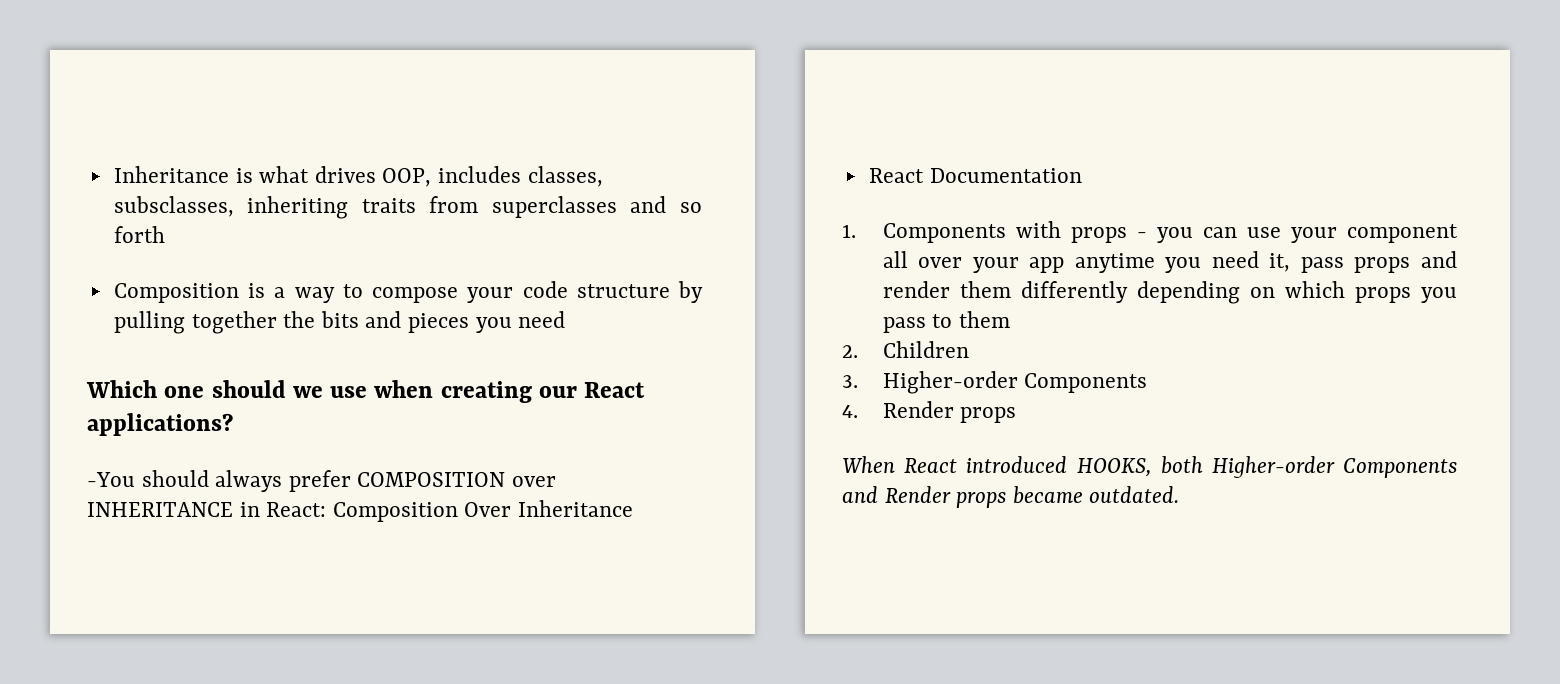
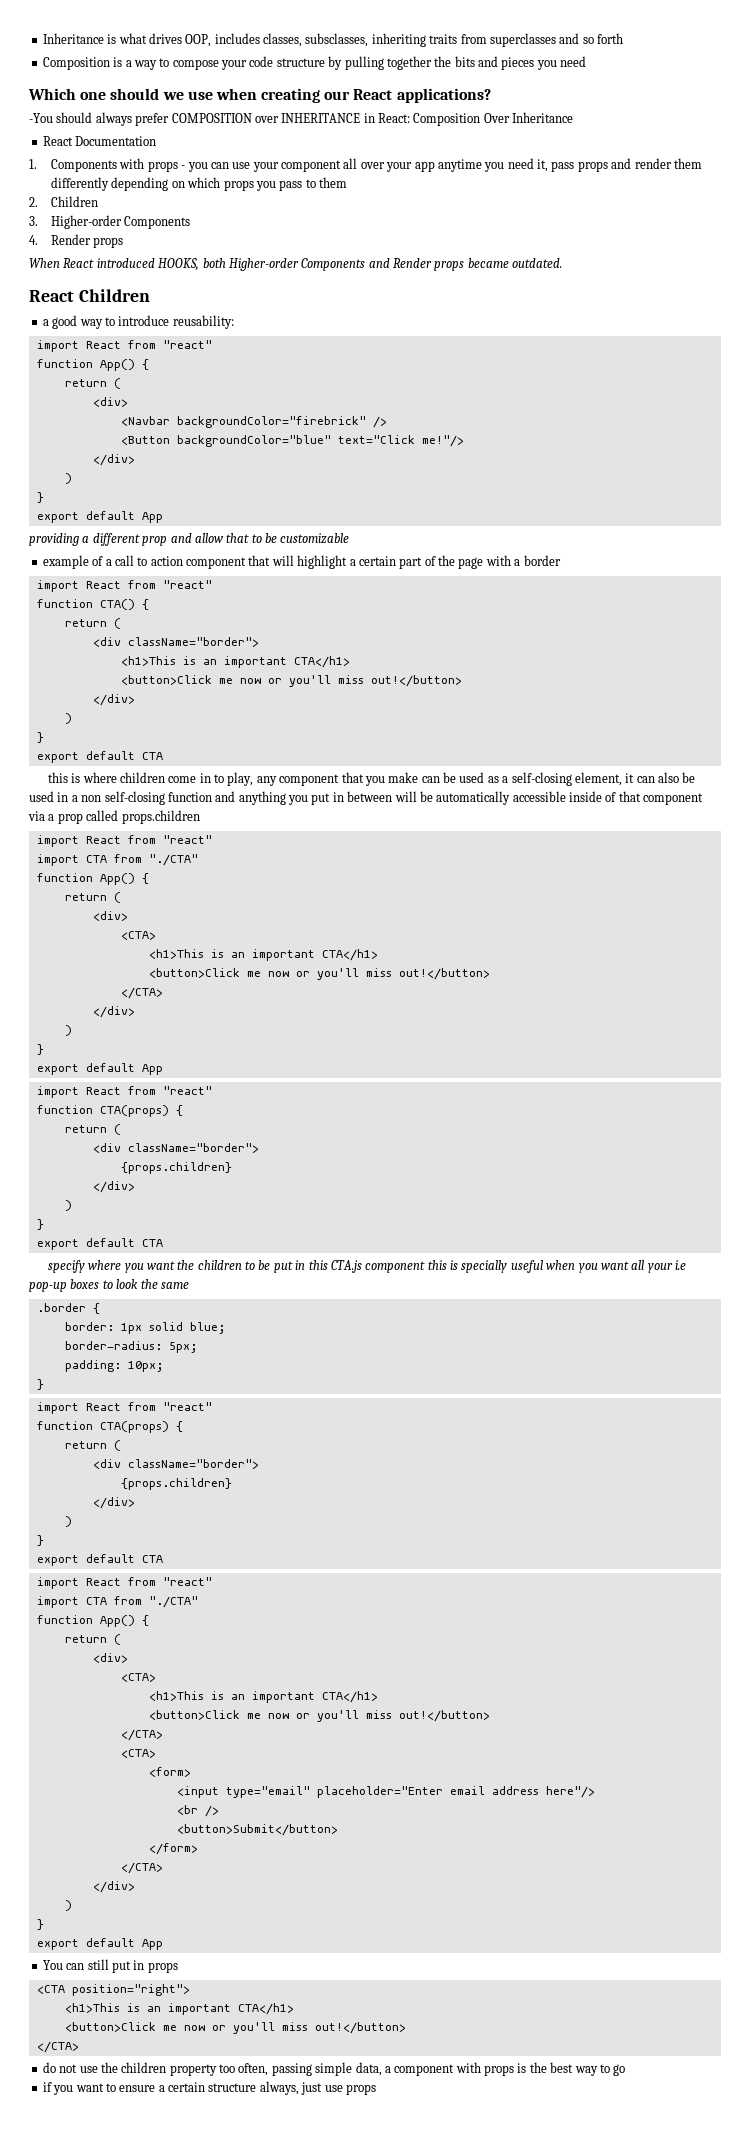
(1180, 494) none -> [29,289,150,302] [42,315,234,329] [36,340,212,352] [36,359,149,371] [64,378,121,389] [92,397,128,407] [120,416,387,428] [120,435,464,447] [92,454,135,466] [64,473,72,484] [36,492,44,503] [36,511,163,523] [29,533,350,546] [42,555,561,569] [36,580,212,592] [36,599,149,610] [64,618,121,629] [92,637,259,647] [120,656,350,668] [120,675,462,687] [92,694,135,706] [64,713,72,724] [36,732,44,743] [36,751,163,763] [47,772,696,786] [29,791,704,805] [28,810,200,824] [36,835,212,847] [36,854,198,866] [36,873,149,885] [64,892,121,903] [92,911,128,921] [120,931,156,940] [148,949,378,961] [148,968,490,980] [120,987,163,999] [92,1006,135,1018] [64,1025,72,1036] [36,1044,44,1055] [36,1063,163,1075] [36,1086,212,1098] [36,1105,183,1117] [64,1124,121,1135] [92,1143,259,1153] [120,1162,232,1174] [92,1181,135,1193] [64,1200,72,1211] [36,1219,44,1230] [36,1238,163,1250] [47,1260,687,1273] [29,1279,189,1292] [36,1303,100,1314] [64,1322,226,1334] [64,1341,198,1353] [64,1360,164,1372] [36,1379,44,1390] [36,1402,212,1414] [36,1421,183,1433] [64,1440,121,1451] [92,1459,259,1469] [120,1478,232,1490] [92,1497,135,1509] [64,1516,72,1527] [36,1535,44,1546] [36,1554,163,1566] [36,1577,212,1589] [36,1596,198,1608] [36,1615,149,1627] [64,1634,121,1645] [92,1653,128,1663] [120,1673,156,1682] [148,1691,378,1703] [148,1710,490,1722] [120,1729,163,1741] [120,1749,156,1758] [148,1767,191,1777] [176,1786,595,1798] [176,1805,219,1817] [176,1824,338,1836] [148,1843,198,1855] [120,1862,163,1874] [92,1881,135,1893] [64,1900,72,1911] [36,1919,44,1930] [36,1938,163,1950] [42,1959,178,1973] [36,1984,190,1996] [64,2003,294,2015] [64,2022,406,2034] [36,2041,79,2053] [42,2062,626,2076] [42,2081,376,2095] // React Children // a good way to introduce reusability: // import React from "react" // function App() { // return ( // <div> // <Navbar backgroundColor="firebrick" /> // <Button backgroundColor="blue" text="Click me!"/> // </div> // ) // } // export default App // providing a different prop and allow that to be customizable // example of a call to action component that will highlight a certain part of the page with a border // import React from "react" // function CTA() { // return ( // <div className="border"> // <h1>This is an important CTA</h1> // <button>Click me now or you'll miss out!</button> // </div> // ) // } // export default CTA // this is where children come in to play, any component that you make can be used as a self-closing element, it can also be used in a non self-closing function and anything you put in between will be automatically accessible inside of that component via a prop called props.children // import React from "react" // import CTA from "./CTA" // function App() { // return ( // <div> // <CTA> // <h1>This is an important CTA</h1> // <button>Click me now or you'll miss out!</button> // </CTA> // </div> // ) // } // export default App // import React from "react" // function CTA(props) { // return ( // <div className="border"> // {props.children} // </div> // ) // } // export default CTA // specify where you want the children to be put in this CTA.js component this is specially useful when you want all your i.e pop-up boxes to look the same // .border { // border: 1px solid blue; // border-radius: 5px; // padding: 10px; // } // import React from "react" // function CTA(props) { // return ( // <div className="border"> // {props.children} // </div> // ) // } // export default CTA // import React from "react" // import CTA from "./CTA" // function App() { // return ( // <div> // <CTA> // <h1>This is an important CTA</h1> // <button>Click me now or you'll miss out!</button> // </CTA> // <CTA> // <form> // <input type="email" placeholder="Enter email address here"/> // <br /> // <button>Submit</button> // </form> // </CTA> // </div> // ) // } // export default App // You can still put in props // <CTA position="right"> // <h1>This is an important CTA</h1> // <button>Click me now or you'll miss out!</button> // </CTA> // do not use the children property too often, passing simple data, a component with props is the best way to go // if you want to ensure a certain structure always, just use props

